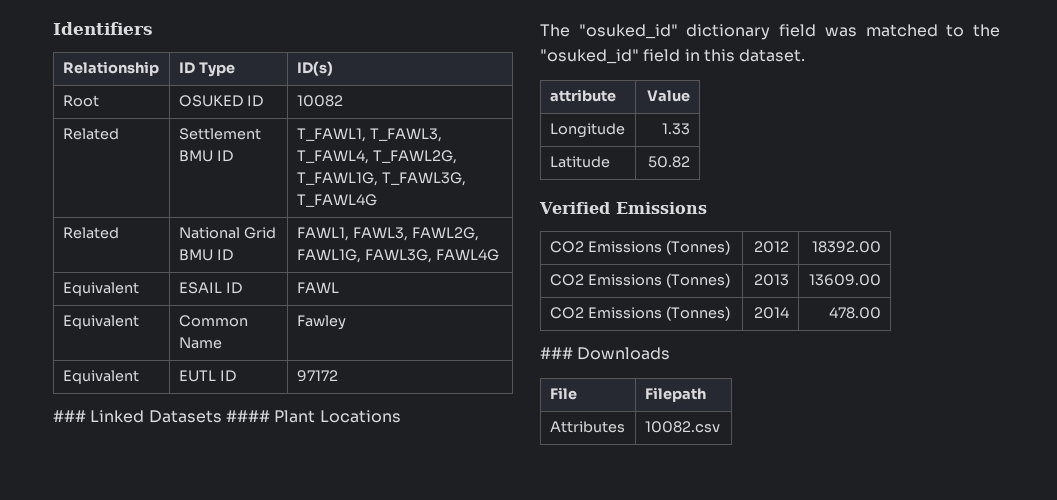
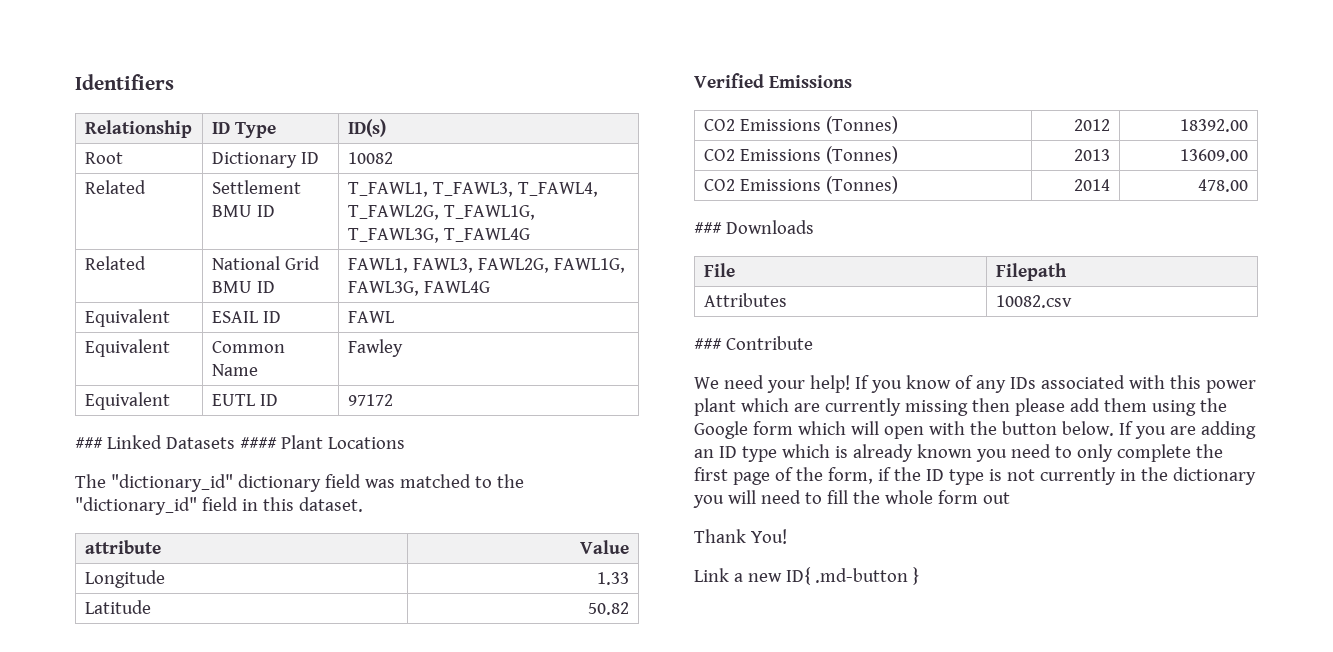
[178,95,243,107] OSUKED -> [211,152,297,168] Dictionary
[578,24,678,39] "osuked_id" -> [110,474,233,492] "dictionary_id"
[540,49,639,64] "osuked_id" -> [75,497,197,515] "dictionary_id"
(720, 427) none -> [694,336,813,350] [694,375,1256,393] [694,398,1227,416] [694,421,1256,439] [694,444,1223,462] [694,467,1256,485] [693,490,1010,508] [694,529,787,544] [694,567,919,585] // ### Contribute // We need your help! If you know of any IDs associated with this power plant which are currently missing then please add them using the Google form which will open with the button below. If you are adding an ID type which is already known you need to only complete the first page of the form, if the ID type is not currently in the dictionary you will need to fill the whole form out // Thank You! // Link a new ID{ .md-button }

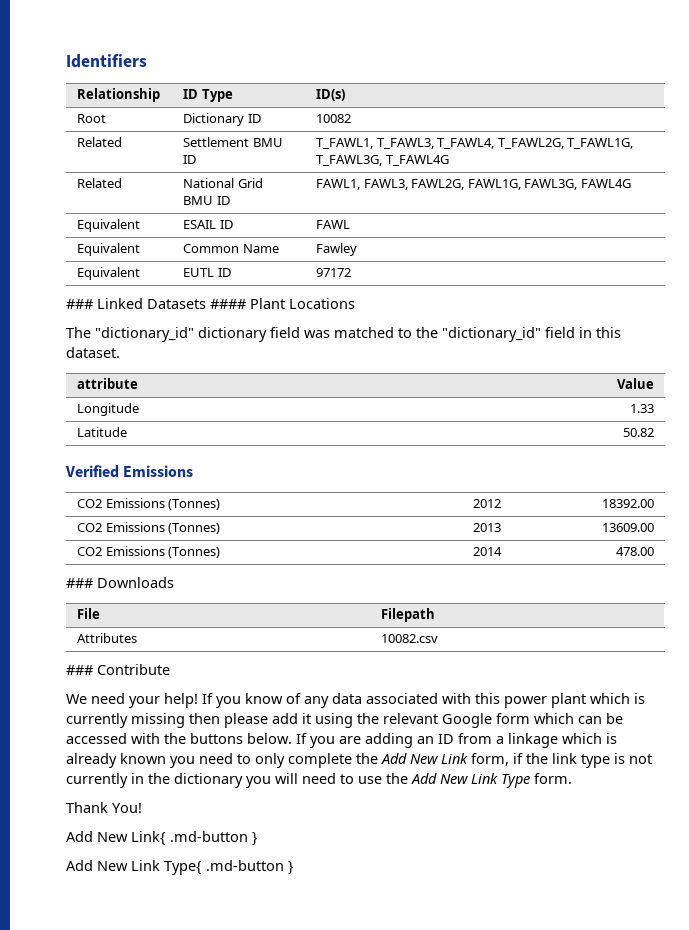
[1009,377,1036,389] IDs -> [332,693,362,704] data
[793,403,820,412] are -> [634,693,645,704] is
[1103,398,1147,412] them -> [302,713,311,724] it
(1227, 405) none -> [383,713,438,724] relevant
[850,421,924,439] will open -> [578,713,623,724] [66,733,127,744] can be accessed
[1001,421,1057,435] button -> [190,733,243,744] buttons
[741,446,777,462] type -> [458,733,558,748] from a linkage
[694,467,823,485] first page of the -> [381,753,468,764] Add New Link
[925,469,944,481] ID -> [552,753,577,764] link
[826,490,1010,504] [694,529,787,544] [694,567,811,585] fill the whole form out // Thank You! // Link a new ID{ -> [358,773,572,788] [66,802,142,813] [66,831,258,846] [66,860,202,875] use the Add New Link Type form. // Thank You! // Add New Link{ .md-button } // Add New Link Type{

